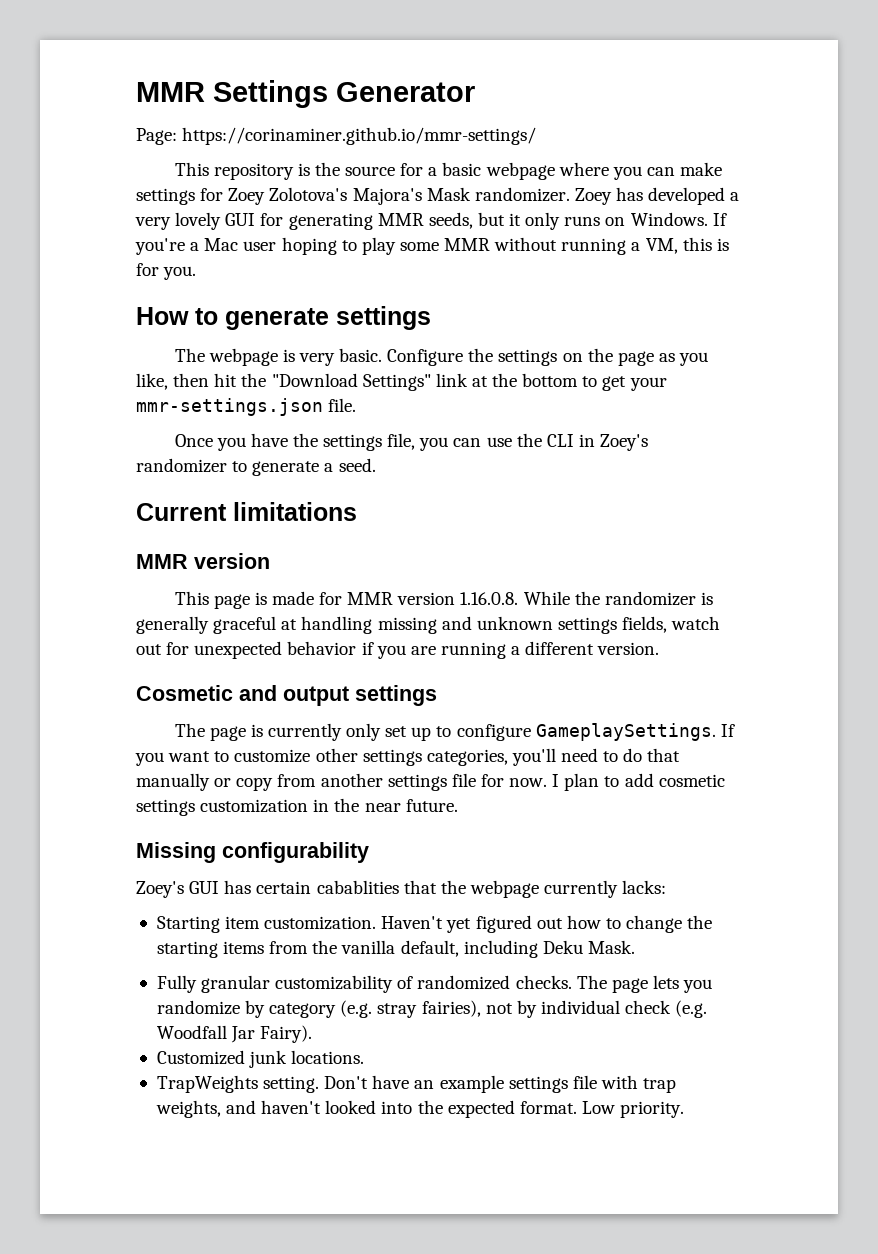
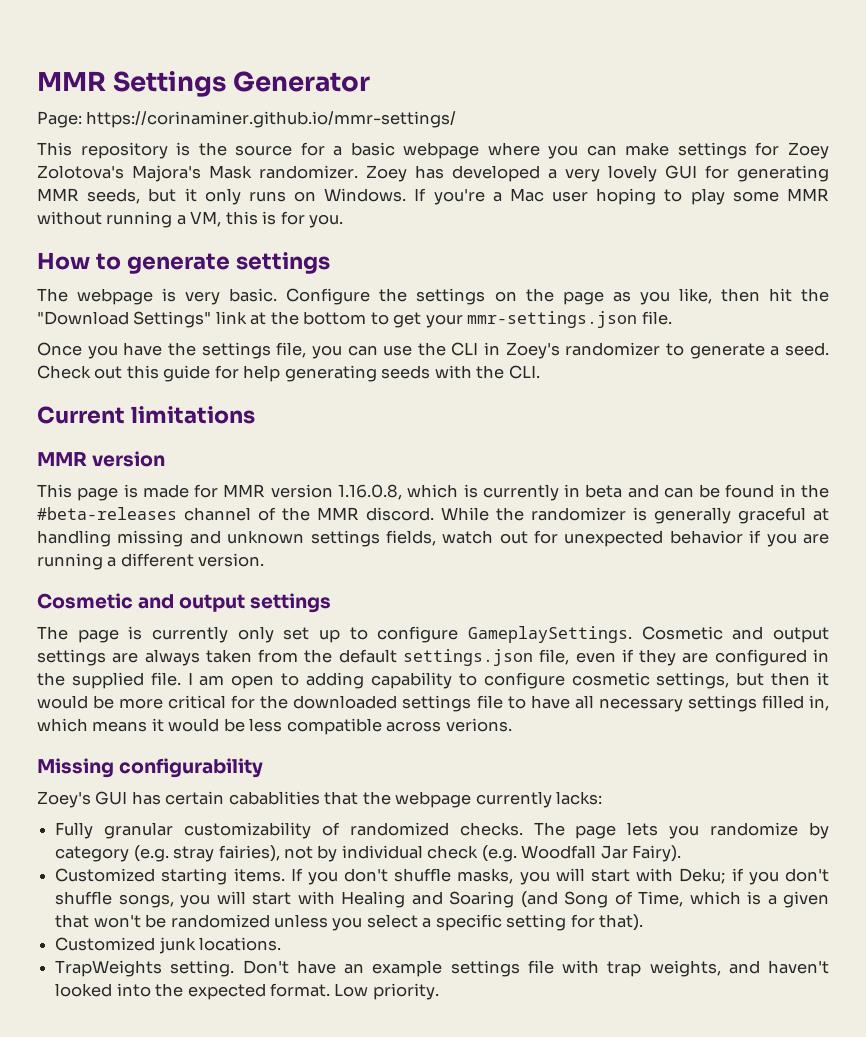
(376, 465) none -> [37,365,540,382] Check out this guide for help generating seeds with the CLI.
[460,592,519,605] 1.16.0.8. -> [337,484,830,501] [37,507,434,521] 1.16.0.8, which is currently in beta and can be found in the #beta-releases channel of the MMR discord.
[720,724,735,737] [135,748,681,766] [136,773,725,791] [136,798,458,816] If you want to customize other settings categories, you'll need to do that manually or copy from another settings file for now. I plan to add cosmetic settings customization in the near future. -> [641,626,829,643] [37,649,830,666] [37,672,830,689] [37,695,830,712] [37,718,512,735] Cosmetic and output settings are always taken from the default settings.json file, even if they are configured in the supplied file. I am open to adding capability to configure cosmetic settings, but then it would be more critical for the downloaded settings file to have all necessary settings filled in, which means it would be less compatible across verions.
[156,915,713,933] [156,940,635,958] // Starting item customization. Haven't yet figured out how to change the starting items from the vanilla default, including Deku Mask. -> (603, 798) none
(313, 1034) none -> [55,868,830,885] [55,891,830,908] [55,914,644,931] // Customized starting items. If you don't shuffle masks, you will start with Deku; if you don't shuffle songs, you will start with Healing and Soaring (and Song of Time, which is a given that won't be randomized unless you select a specific setting for that).

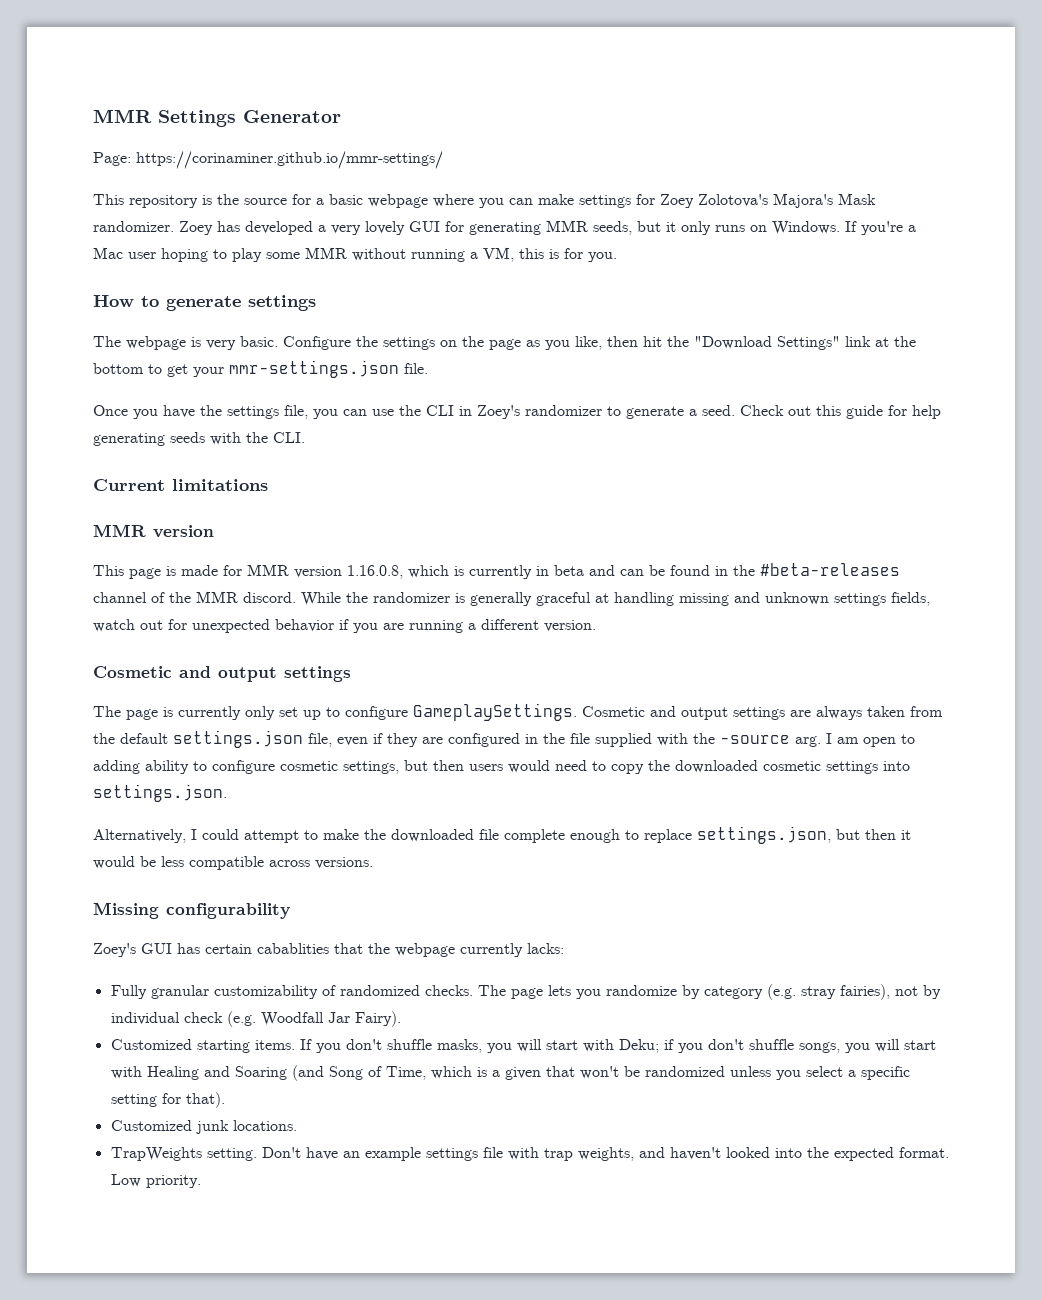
[71,672,181,689] supplied file. -> [570,733,821,747] file supplied with the -source arg.
[370,672,452,689] capability -> [145,760,189,774] ability
[817,672,830,686] [37,695,830,712] [37,718,148,732] it would be more critical for the downloaded settings file to have all necessary settings filled in, which means -> [469,760,910,774] [93,784,227,802] [93,826,896,844] users would need to copy the downloaded cosmetic settings into settings.json. // Alternatively, I could attempt to make the downloaded file complete enough to replace settings.json, but then
[445,718,512,732] verions. -> [315,857,373,869] versions.

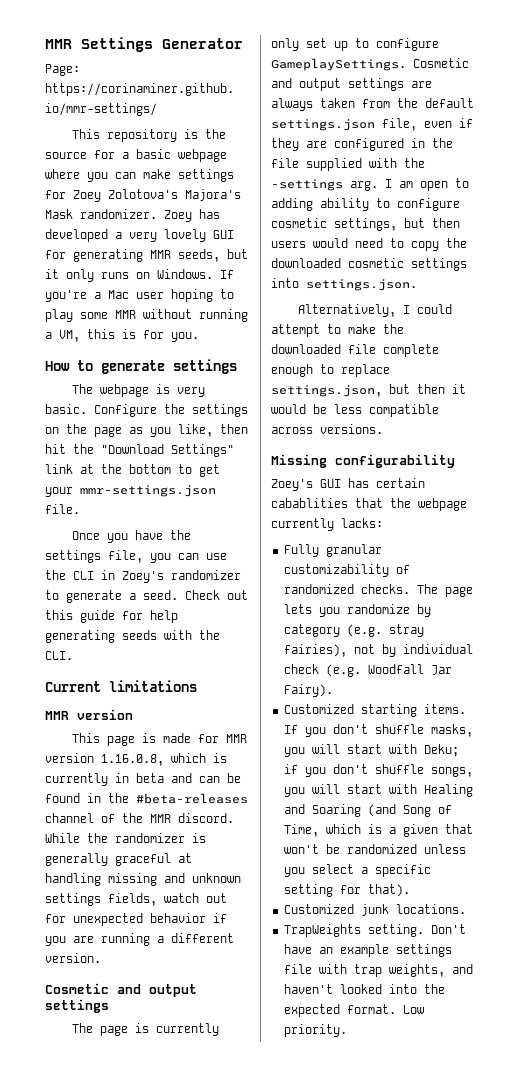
[720,735,790,744] -source -> [271,179,343,191] -settings

